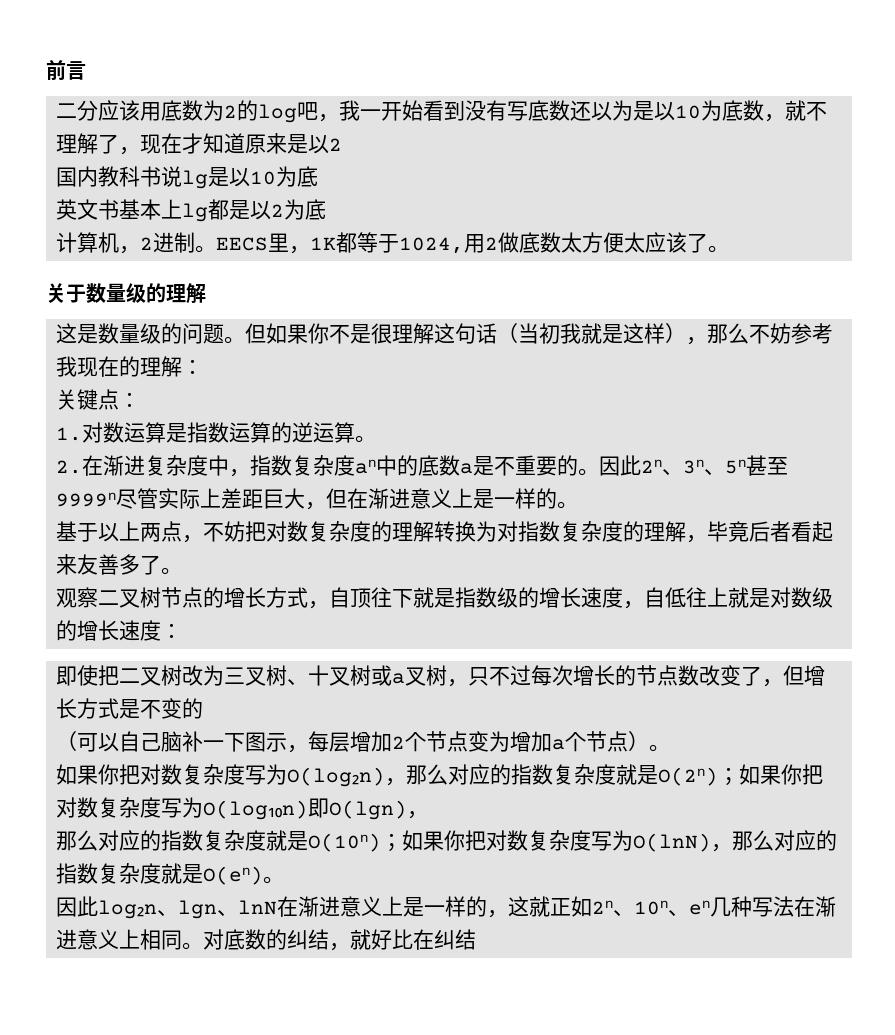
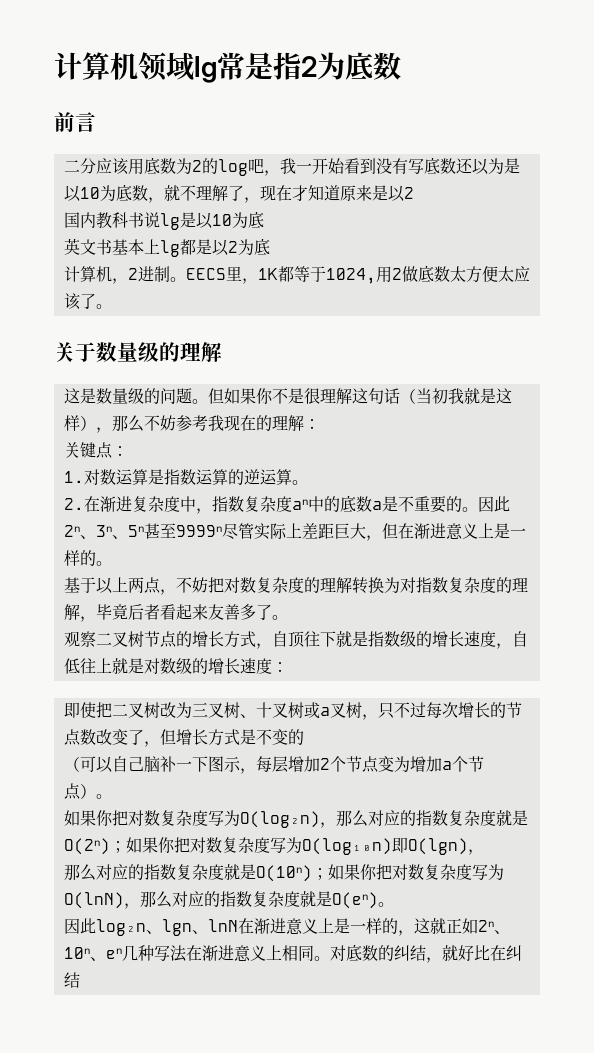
(46, 70) none -> [54,52,401,83] 计算机领域lg常是指2为底数 //

